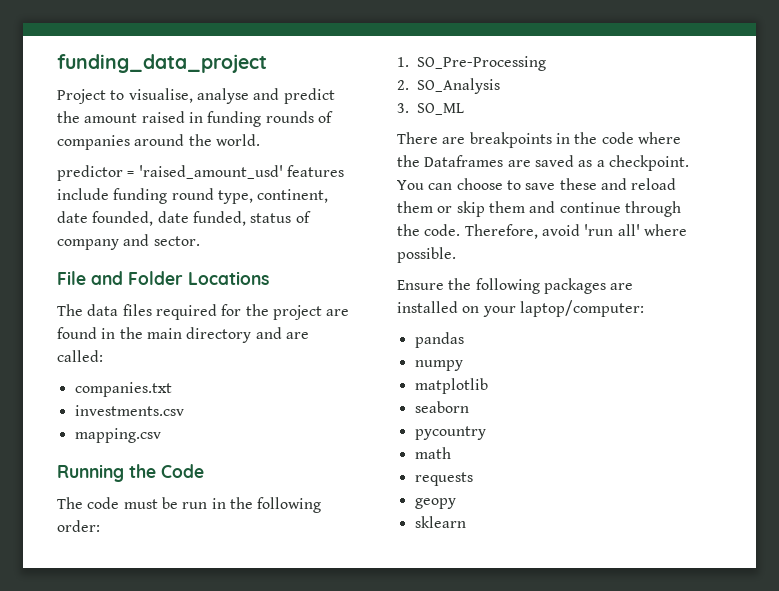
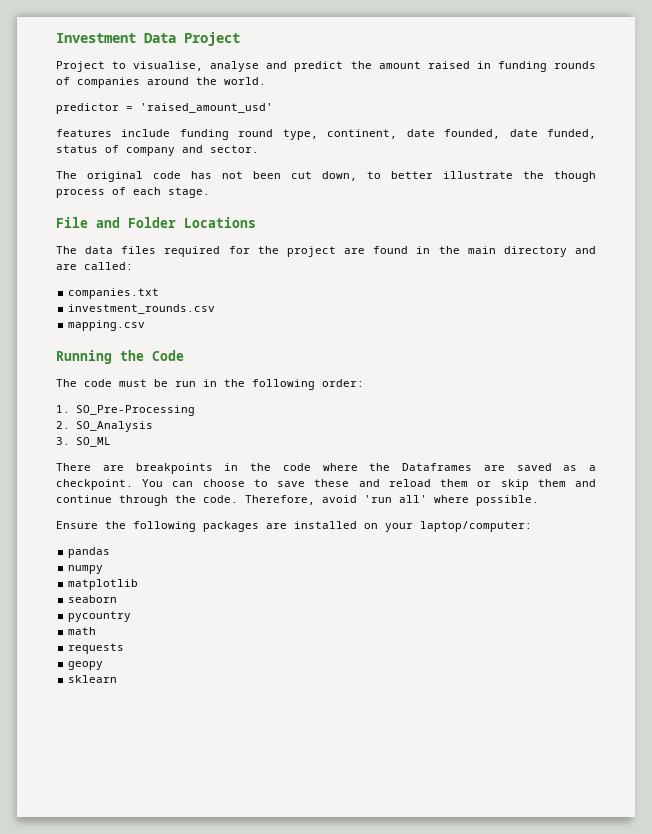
[57,54,267,73] funding_data_project -> [56,32,240,46] Investment Data Project
(283, 172) none -> (273, 108) //
(200, 241) none -> [56,171,596,182] [56,187,210,198] // The original code has not been cut down, to better illustrate the though process of each stage.
[74,405,184,416] investments.csv -> [68,304,216,314] investment_rounds.csv

